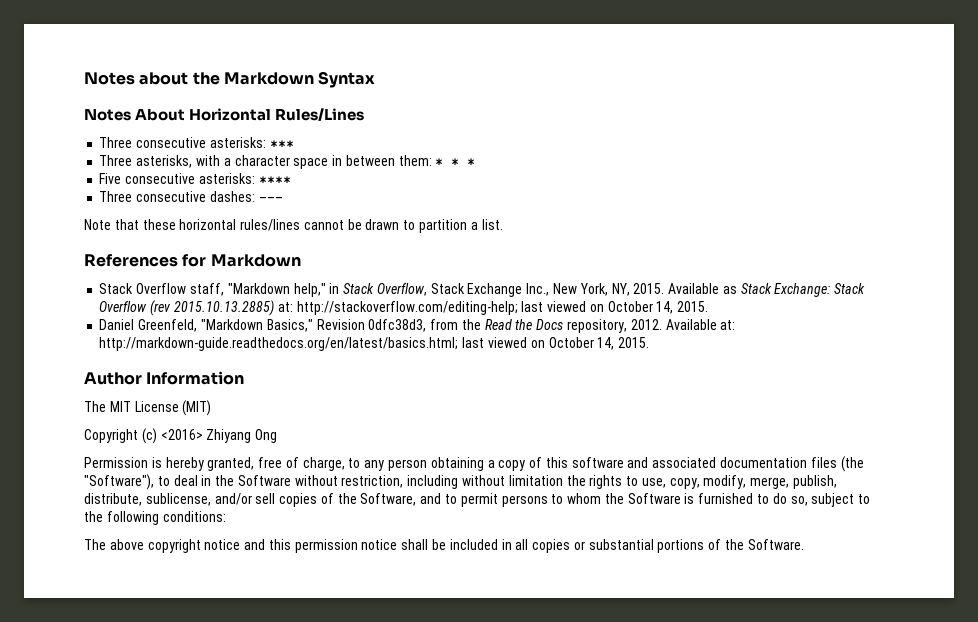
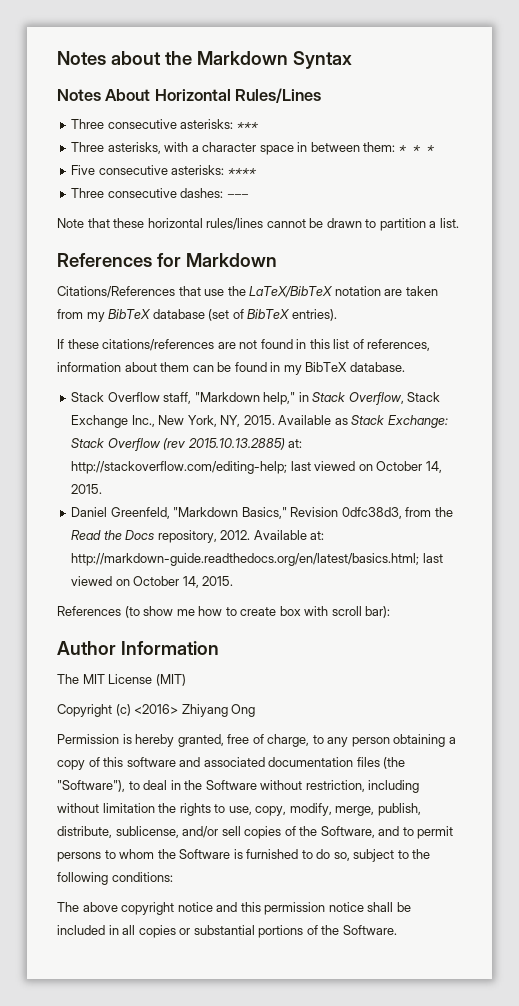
(301, 260) none -> [57,286,438,298] [57,309,337,322] [57,339,431,351] [57,362,405,375] // Citations/References that use the LaTeX/BibTeX notation are taken from my BibTeX database (set of BibTeX entries). // If these citations/references are not found in this list of references, information about them can be found in my BibTeX database.
(650, 342) none -> [57,606,391,618] // References (to show me how to create box with scroll bar):

